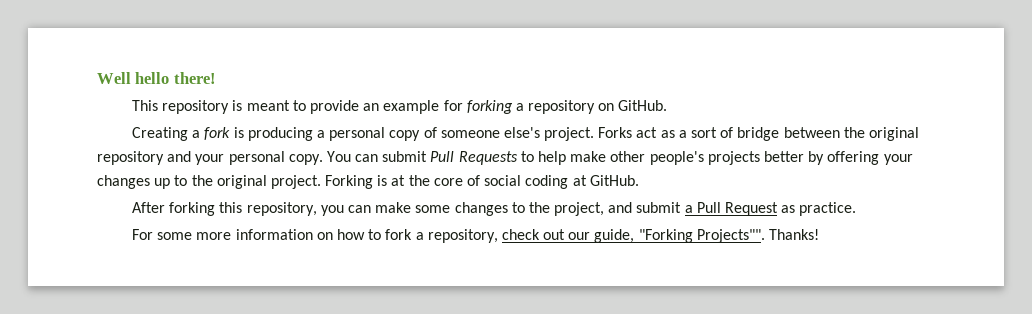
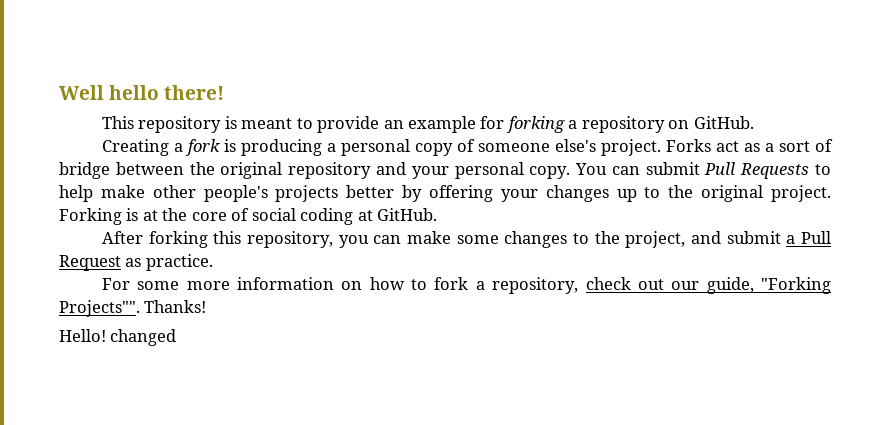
(820, 234) none -> [59,329,177,346] // Hello! changed

